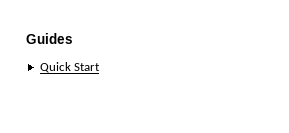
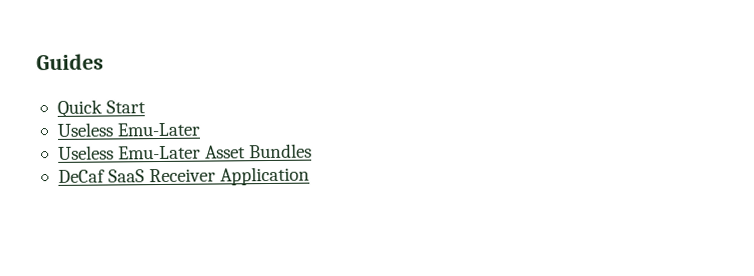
(101, 67) none -> [56,122,201,137] [57,143,313,160] [57,166,311,186] // Useless Emu-Later // Useless Emu-Later Asset Bundles // DeCaf SaaS Receiver Application

